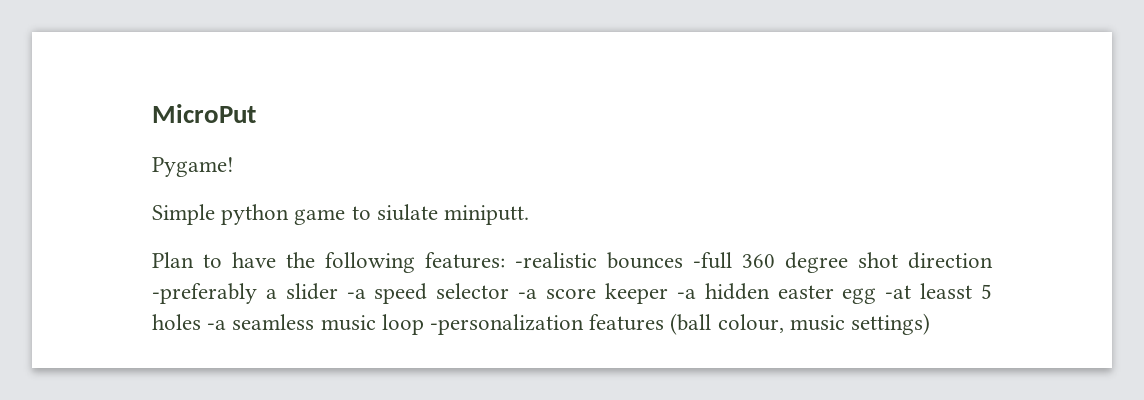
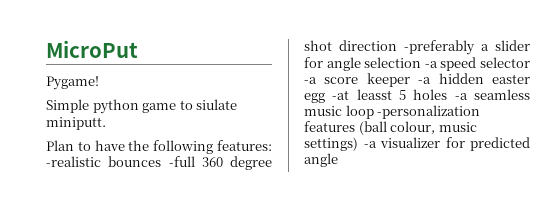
(338, 291) none -> [304,57,422,71] for angle selection
(931, 324) none -> [363,137,530,151] [304,153,338,167] -a visualizer for predicted angle

